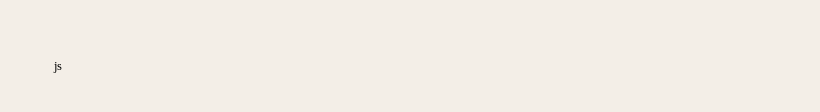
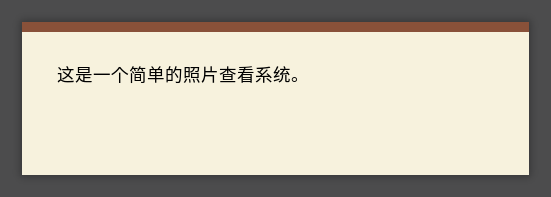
[53,62,62,73] js -> [57,66,309,84] 这是一个简单的照片查看系统。

